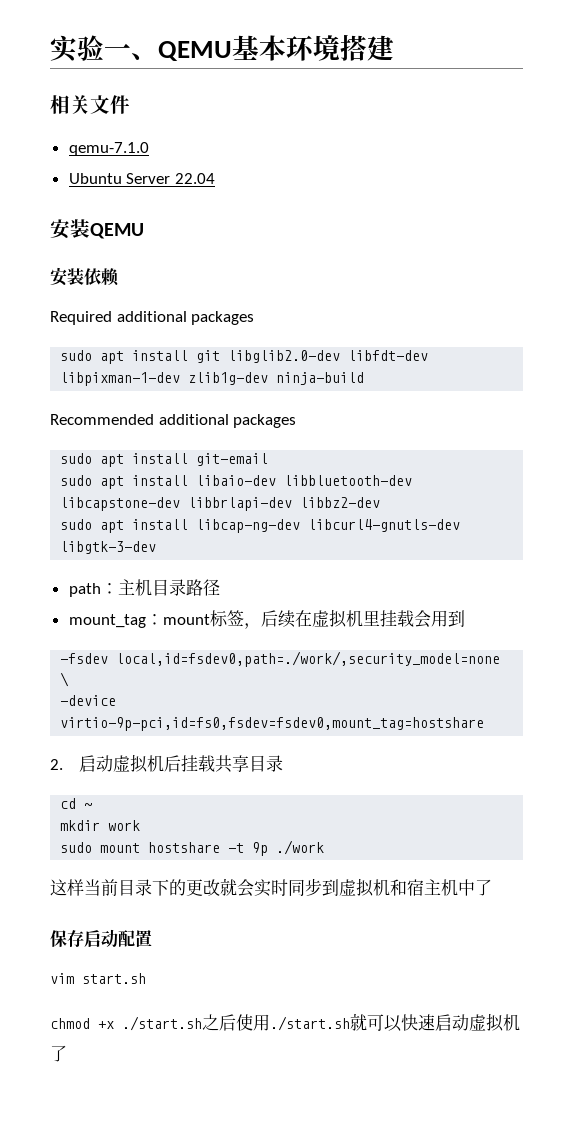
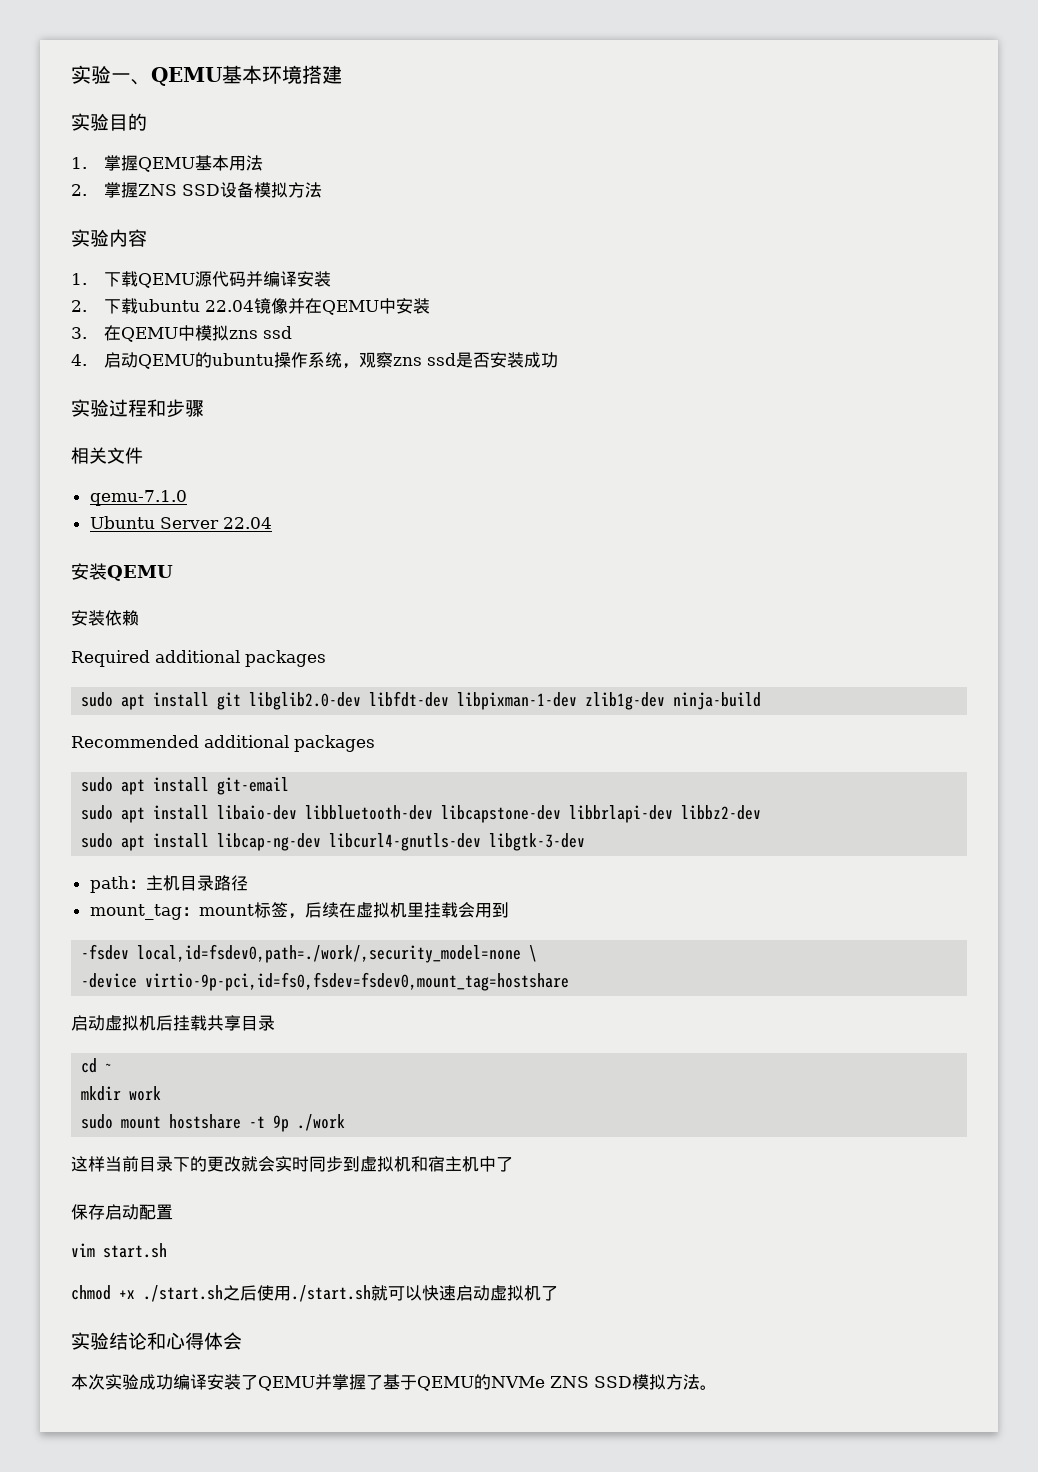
(394, 48) none -> [71,113,147,131] [71,155,263,172] [71,182,322,198] [71,229,147,247] [71,271,331,288] [71,298,430,315] [71,325,292,342] [71,352,558,369] [71,399,204,418] // 实验目的 // 1.掌握QEMU基本用法 // 2.掌握ZNS SSD设备模拟方法 // 实验内容 // 1.下载QEMU源代码并编译安装 // 2.下载ubuntu 22.04镜像并在QEMU中安装 // 3.在QEMU中模拟zns ssd // 4.启动QEMU的ubuntu操作系统，观察zns ssd是否安装成功 // 实验过程和步骤
[50,759,63,770] 2. -> (570, 981) none
(67, 1053) none -> [71,1332,242,1350] [71,1374,717,1391] // 实验结论和心得体会 // 本次实验成功编译安装了QEMU并掌握了基于QEMU的NVMe ZNS SSD模拟方法。

